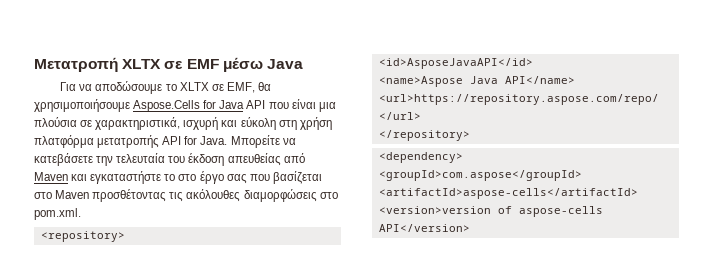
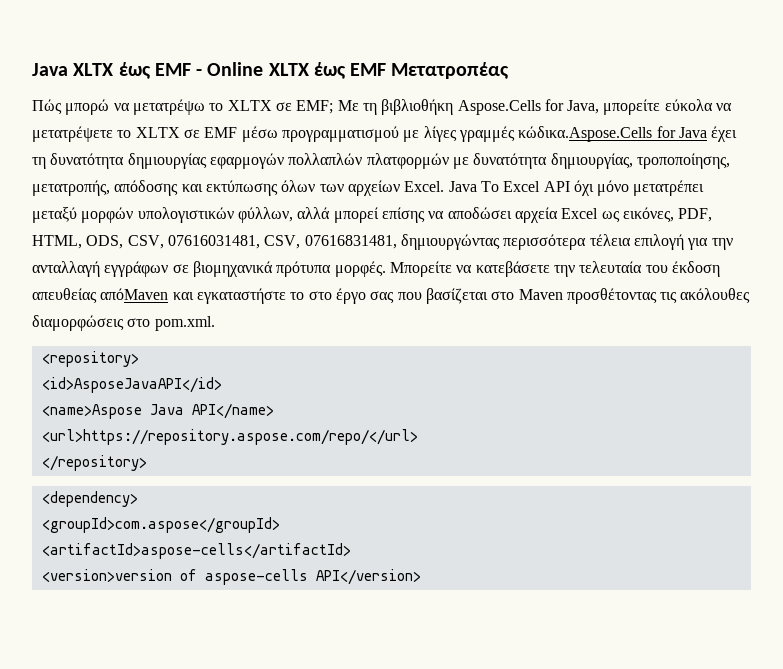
[34,57,303,72] [60,81,272,94] [34,99,336,112] [34,117,332,130] [34,135,228,148] Μετατροπή XLTX σε EMF μέσω Java // Για να αποδώσουμε το XLTX σε EMF, θα χρησιμοποιήσουμε Aspose.Cells for Java API που είναι μια πλούσια σε χαρακτηριστικά, ισχυρή και εύκολη στη χρήση πλατφόρμα μετατροπής API for Java. -> [32,62,510,79] [32,99,733,115] [32,126,738,142] [32,153,730,169] [32,180,705,196] [32,207,713,223] [32,234,733,250] [32,261,386,277] Java XLTX έως EMF - Online XLTX έως EMF Μετατροπέας // Πώς μπορώ να μετατρέψω το XLTX σε EMF; Με τη βιβλιοθήκη Aspose.Cells for Java, μπορείτε εύκολα να μετατρέψετε το XLTX σε EMF μέσω προγραμματισμού με λίγες γραμμές κώδικα.Aspose.Cells for Java έχει τη δυνατότητα δημιουργίας εφαρμογών πολλαπλών πλατφορμών με δυνατότητα δημιουργίας, τροποποίησης, μετατροπής, απόδοσης και εκτύπωσης όλων των αρχείων Excel. Java Το Excel API όχι μόνο μετατρέπει μεταξύ μορφών υπολογιστικών φύλλων, αλλά μπορεί επίσης να αποδώσει αρχεία Excel ως εικόνες, PDF, HTML, ODS, CSV, 07616031481, CSV, 07616831481, δημιουργώντας περισσότερα τέλεια επιλογή για την ανταλλαγή εγγράφων σε βιομηχανικά πρότυπα μορφές.
[283,153,305,163] [34,172,68,181] από Maven -> [100,288,169,300] απόMaven

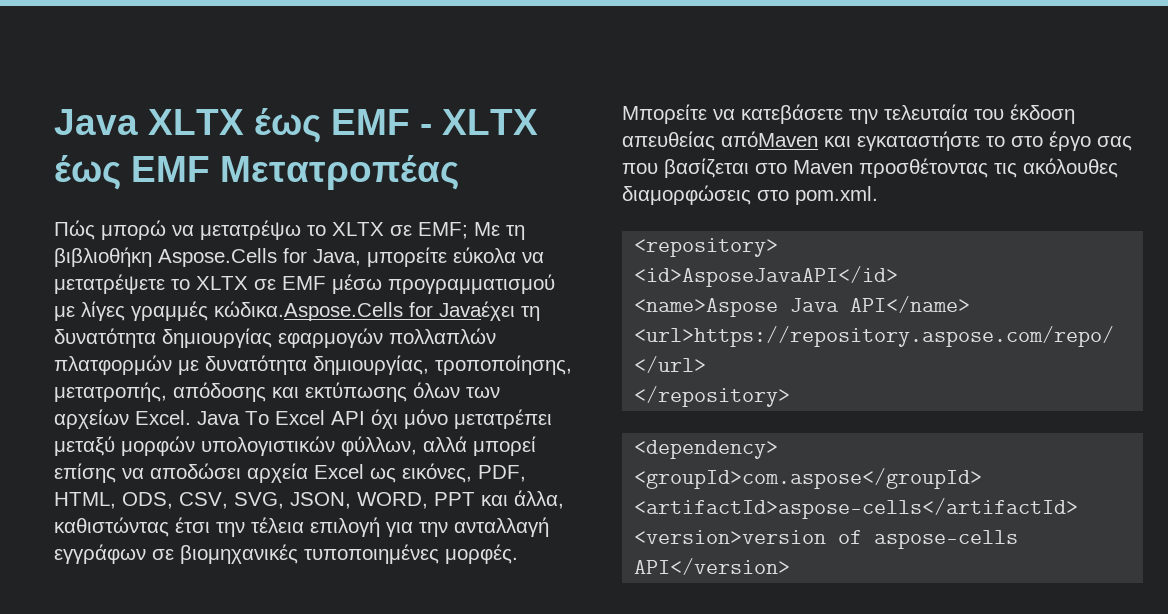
[207,62,264,76] Online -> (432, 129) none
[678,126,738,142] Java έχει -> [439,301,515,321] Javaέχει
[167,234,587,250] 07616031481, CSV, 07616831481, δημιουργώντας περισσότερα -> [234,490,564,509] [54,517,245,537] SVG, JSON, WORD, PPT και άλλα, καθιστώντας έτσι την
[192,261,332,277] βιομηχανικά πρότυπα -> [180,544,439,564] βιομηχανικές τυποποιημένες

